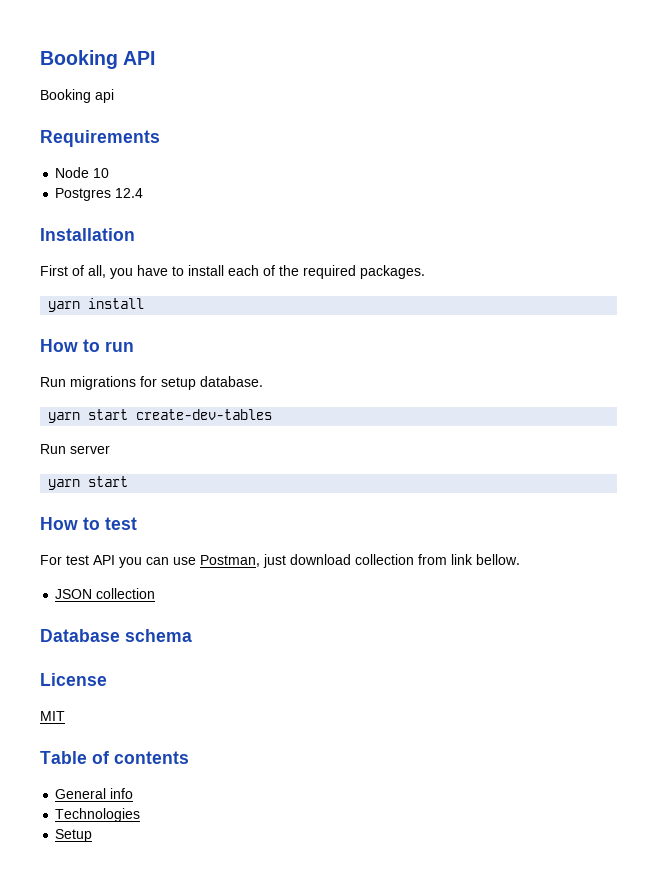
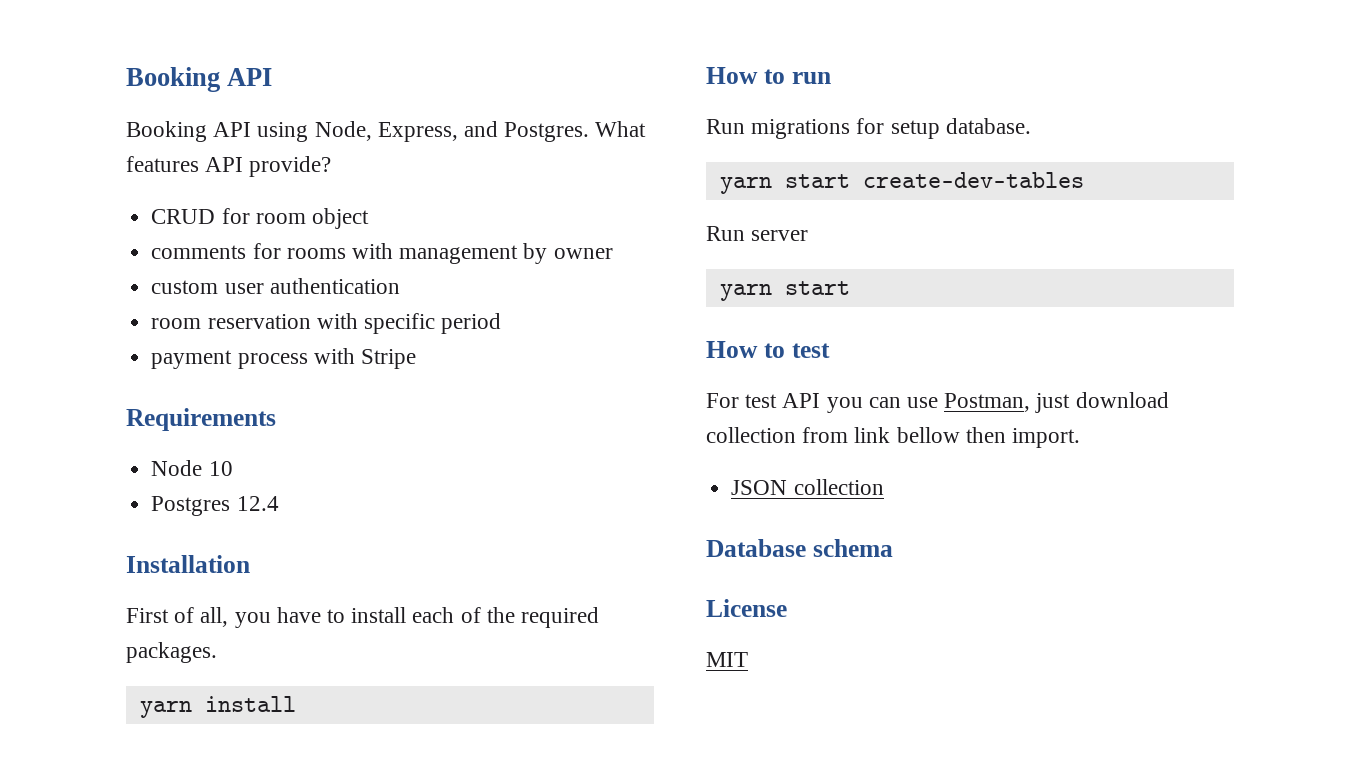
[95,89,114,103] api -> [213,121,647,142] [126,156,332,177] [151,208,369,229] [151,243,613,264] [151,278,400,294] [151,313,502,334] [151,348,416,369] API using Node, Express, and Postgres. What features API provide? // CRUD for room object // comments for rooms with management by owner // custom user authentication // room reservation with specific period // payment process with Stripe
[476,554,520,565] bellow. -> [896,427,1081,448] bellow then import.
[40,751,189,764] [55,788,134,799] [55,808,141,822] [55,829,93,842] // Table of contents // General info // Technologies // Setup -> (748, 659) none

